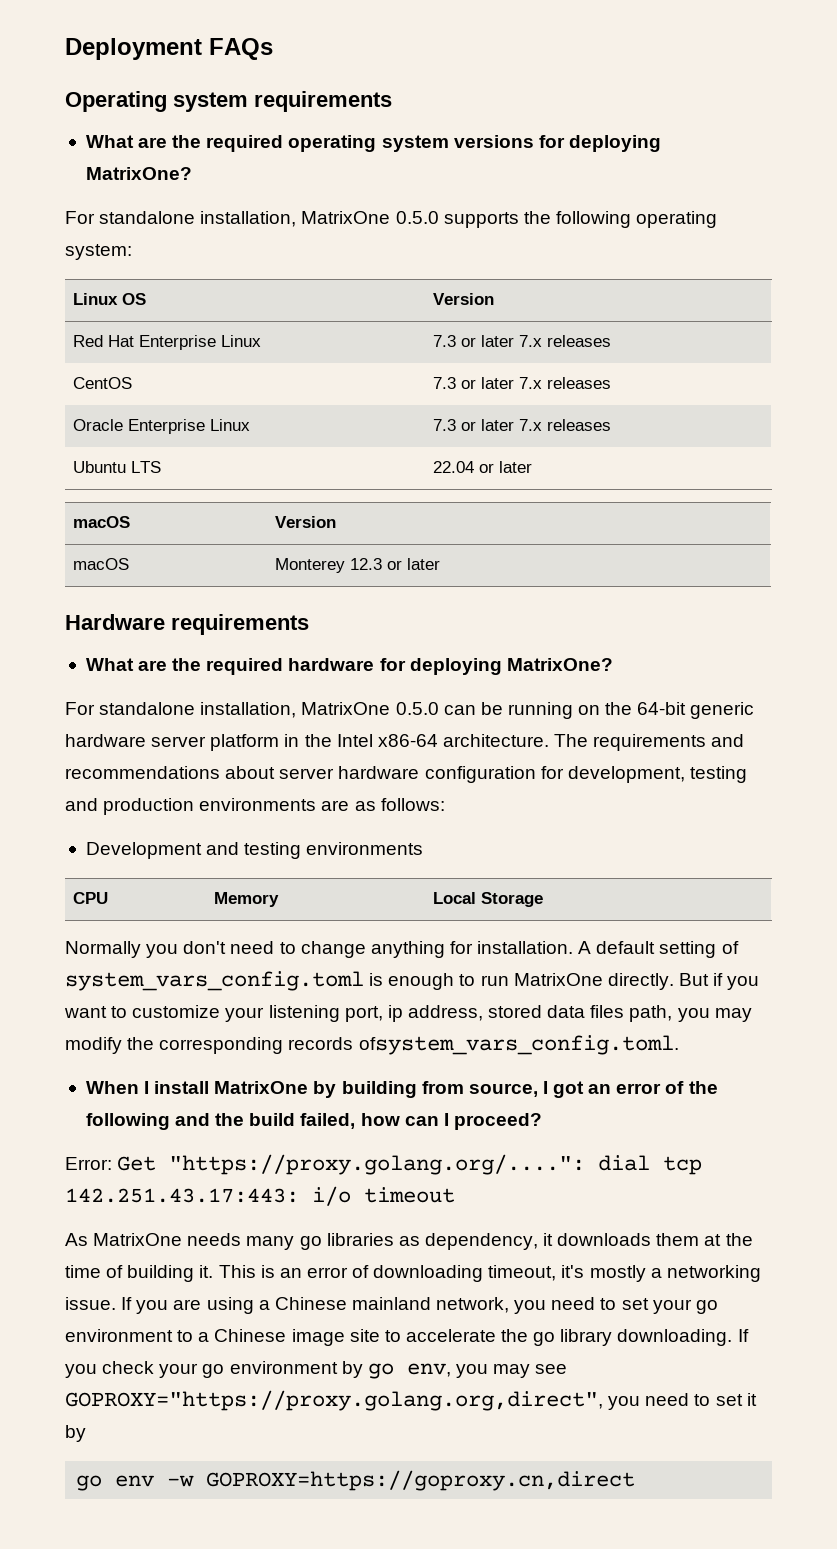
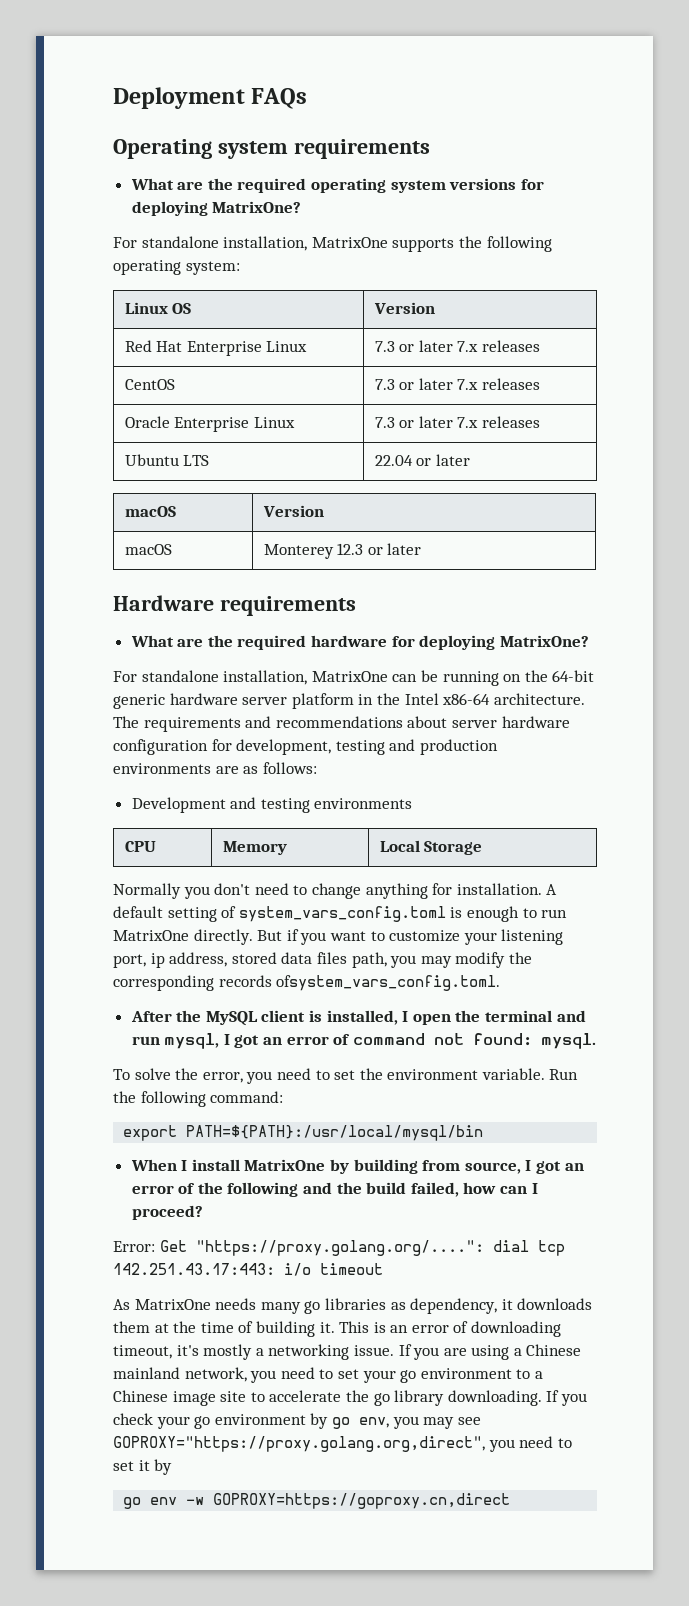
[395,211,439,224] 0.5.0 -> (388, 242) none
[395,702,439,715] 0.5.0 -> (388, 676) none
(679, 1045) none -> [130,1010,586,1026] [131,1033,596,1049] [113,1068,579,1084] [113,1091,284,1107] [123,1125,484,1141] // After the MySQL client is installed, I open the terminal and run mysql, I got an error of command not found: mysql. // To solve the error, you need to set the environment variable. Run the following command: // export PATH=${PATH}:/usr/local/mysql/bin

